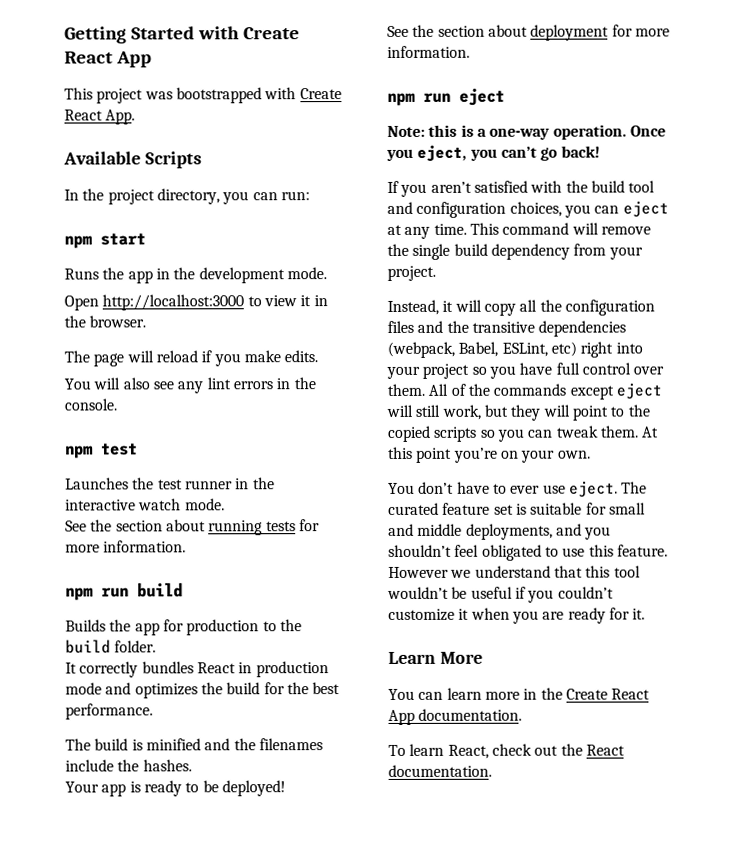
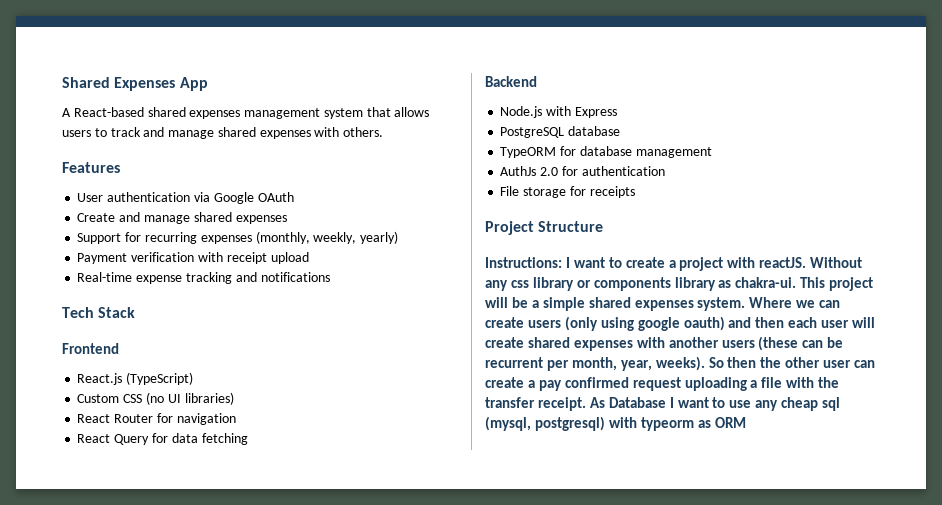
[64,26,300,44] [64,51,152,68] [64,87,342,104] [64,109,136,125] [63,151,202,169] [64,188,310,205] [64,233,146,249] [64,267,327,284] [64,294,328,311] [64,315,147,328] [64,350,319,367] [64,377,316,394] [64,398,117,411] [65,443,138,459] [65,477,275,490] [65,498,225,511] [65,519,320,536] [65,540,187,553] [65,582,183,601] [65,619,302,636] [65,639,157,654] [65,661,329,678] [65,682,341,699] [65,703,153,720] [65,738,323,751] [65,759,192,772] [65,780,286,797] [387,24,670,41] [387,45,470,58] [387,87,505,106] [387,124,666,140] [386,144,600,161] [387,180,656,197] [387,201,669,218] [387,222,651,239] [387,243,643,260] [387,265,436,281] [387,299,655,316] [387,320,627,337] [387,341,643,358] [386,362,665,379] [387,383,662,400] [386,404,650,421] [387,425,660,442] [388,446,591,463] [388,481,648,497] [388,502,646,515] [388,523,612,540] [388,544,668,561] [388,565,641,578] [387,586,614,603] [388,607,646,624] [388,651,483,664] [388,687,651,700] [388,708,523,725] [388,743,625,759] [388,764,492,777] Getting Started with Create React App // This project was bootstrapped with Create React App. // Available Scripts // In the project directory, you can run: // npm start // Runs the app in the development mode. // Open http://localhost:3000 to view it in the browser. // The page will reload if you make edits. // You will also see any lint errors in the console. // npm test // Launches the test runner in the interactive watch mode. // See the section about running tests for more information. // npm run build // Builds the app for production to the build folder. // It correctly bundles React in production mode and optimizes the build for the best performance. // The build is minified and the filenames include the hashes. // Your app is ready to be deployed! // See the section about deployment for more information. // npm run eject // Note: this is a one-way operation. Once you eject, you can’t go back! // If you aren’t satisfied with the build tool and configuration choices, you can eject at any time. This command will remove the single build dependency from your project. // Instead, it will copy all the configuration files and the transitive dependencies (webpack, Babel, ESLint, etc) right into your project so you have full control over them. All of the commands except eject will still work, but they will point to the copied scripts so you can tweak them. At this point you’re on your own. // You don’t have to ever use eject. The curated feature set is suitable for small and middle deployments, and you shouldn’t feel obligated to use this feature. However we understand that this tool wouldn’t be useful if you couldn’t customize it when you are ready for it. // Learn More // You can learn more in the Create React App documentation. // To learn React, check out the React documentation. -> [62,77,208,91] [62,107,430,119] [62,127,384,139] [62,162,120,173] [77,192,294,204] [77,212,287,224] [77,231,399,244] [77,252,309,264] [77,272,330,284] [62,307,136,318] [62,343,119,354] [77,372,194,385] [77,392,234,405] [77,413,236,425] [77,433,248,445] [485,76,537,87] [500,106,617,118] [500,126,621,138] [500,146,712,158] [500,166,665,176] [500,186,635,198] [485,221,604,235] [485,257,863,271] [485,277,874,291] [485,297,841,311] [485,316,876,331] [485,336,844,351] [485,356,876,371] [485,377,840,391] [485,397,841,411] [485,416,746,431] Shared Expenses App // A React-based shared expenses management system that allows users to track and manage shared expenses with others. // Features // User authentication via Google OAuth // Create and manage shared expenses // Support for recurring expenses (monthly, weekly, yearly) // Payment verification with receipt upload // Real-time expense tracking and notifications // Tech Stack // Frontend // React.js (TypeScript) // Custom CSS (no UI libraries) // React Router for navigation // React Query for data fetching // Backend // Node.js with Express // PostgreSQL database // TypeORM for database management // AuthJs 2.0 for authentication // File storage for receipts // Project Structure // Instructions: I want to create a project with reactJS. Without any css library or components library as chakra-ui. This project will be a simple shared expenses system. Where we can create users (only using google oauth) and then each user will create shared expenses with another users (these can be recurrent per month, year, weeks). So then the other user can create a pay confirmed request uploading a file with the transfer receipt. As Database I want to use any cheap sql (mysql, postgresql) with typeorm as ORM

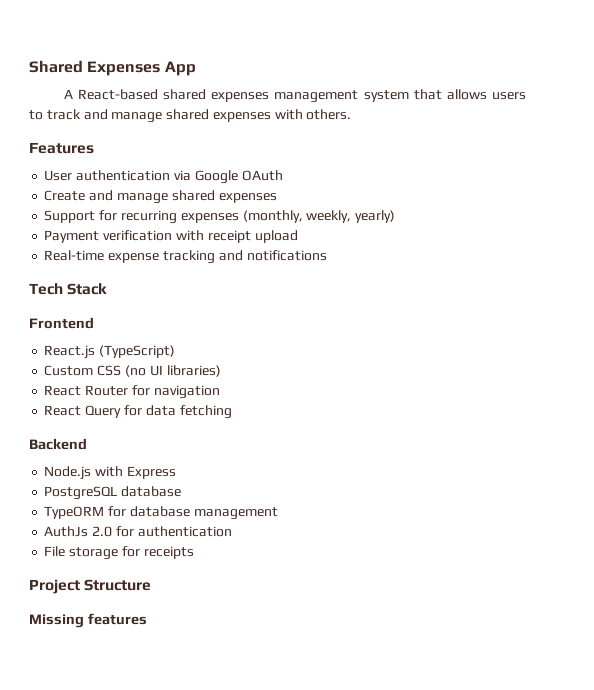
[485,257,863,271] [485,277,874,291] [485,297,841,311] [485,316,876,331] [485,336,844,351] [485,356,876,371] [485,377,840,391] [485,397,841,411] [485,416,746,431] Instructions: I want to create a project with reactJS. Without any css library or components library as chakra-ui. This project will be a simple shared expenses system. Where we can create users (only using google oauth) and then each user will create shared expenses with another users (these can be recurrent per month, year, weeks). So then the other user can create a pay confirmed request uploading a file with the transfer receipt. As Database I want to use any cheap sql (mysql, postgresql) with typeorm as ORM -> [29,613,147,628] Missing features

